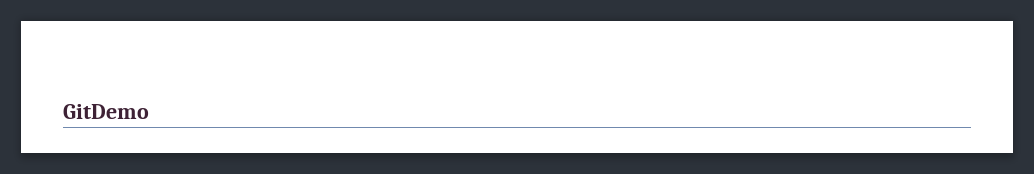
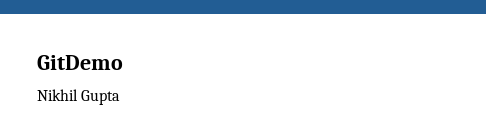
(149, 111) none -> [37,89,121,105] // Nikhil Gupta

